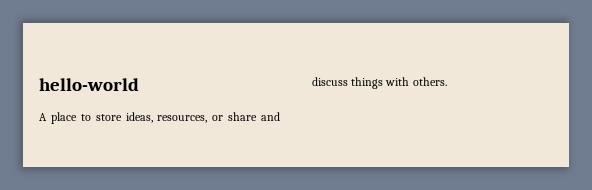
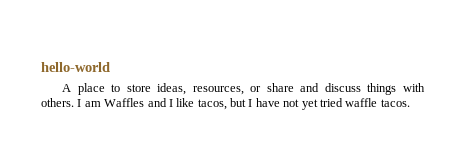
(447, 81) none -> [77,98,410,110] I am Waffles and I like tacos, but I have not yet tried waffle tacos.

